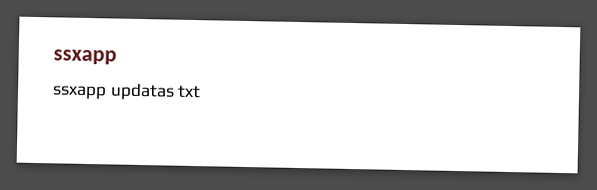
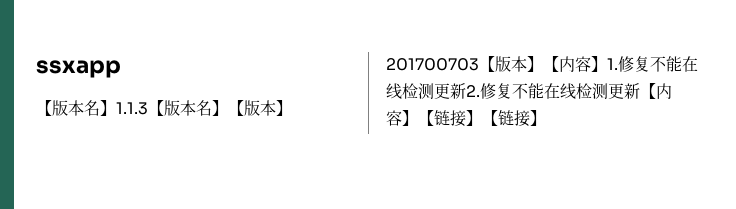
[52,83,202,101] ssxapp updatas txt -> [36,100,292,116] [386,56,698,72] [386,83,672,99] [386,110,546,127] 【版本名】1.1.3【版本名】【版本】201700703【版本】【内容】1.修复不能在线检测更新2.修复不能在线检测更新【内容】【链接】【链接】

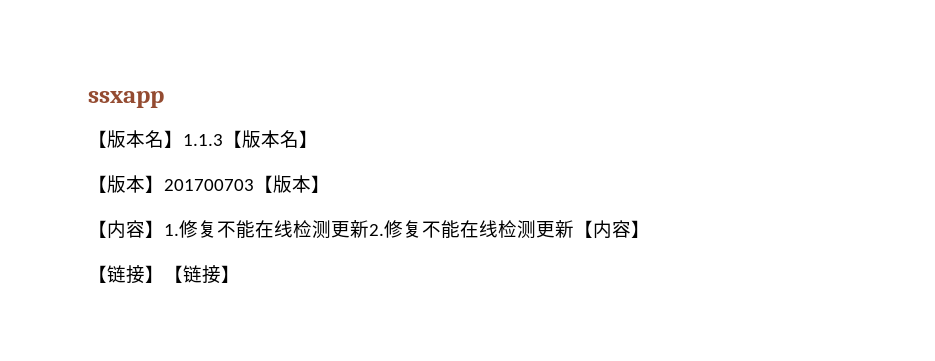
(228, 108) none -> (318, 139) //
(543, 64) none -> (330, 184) //
(418, 118) none -> (650, 229) //

